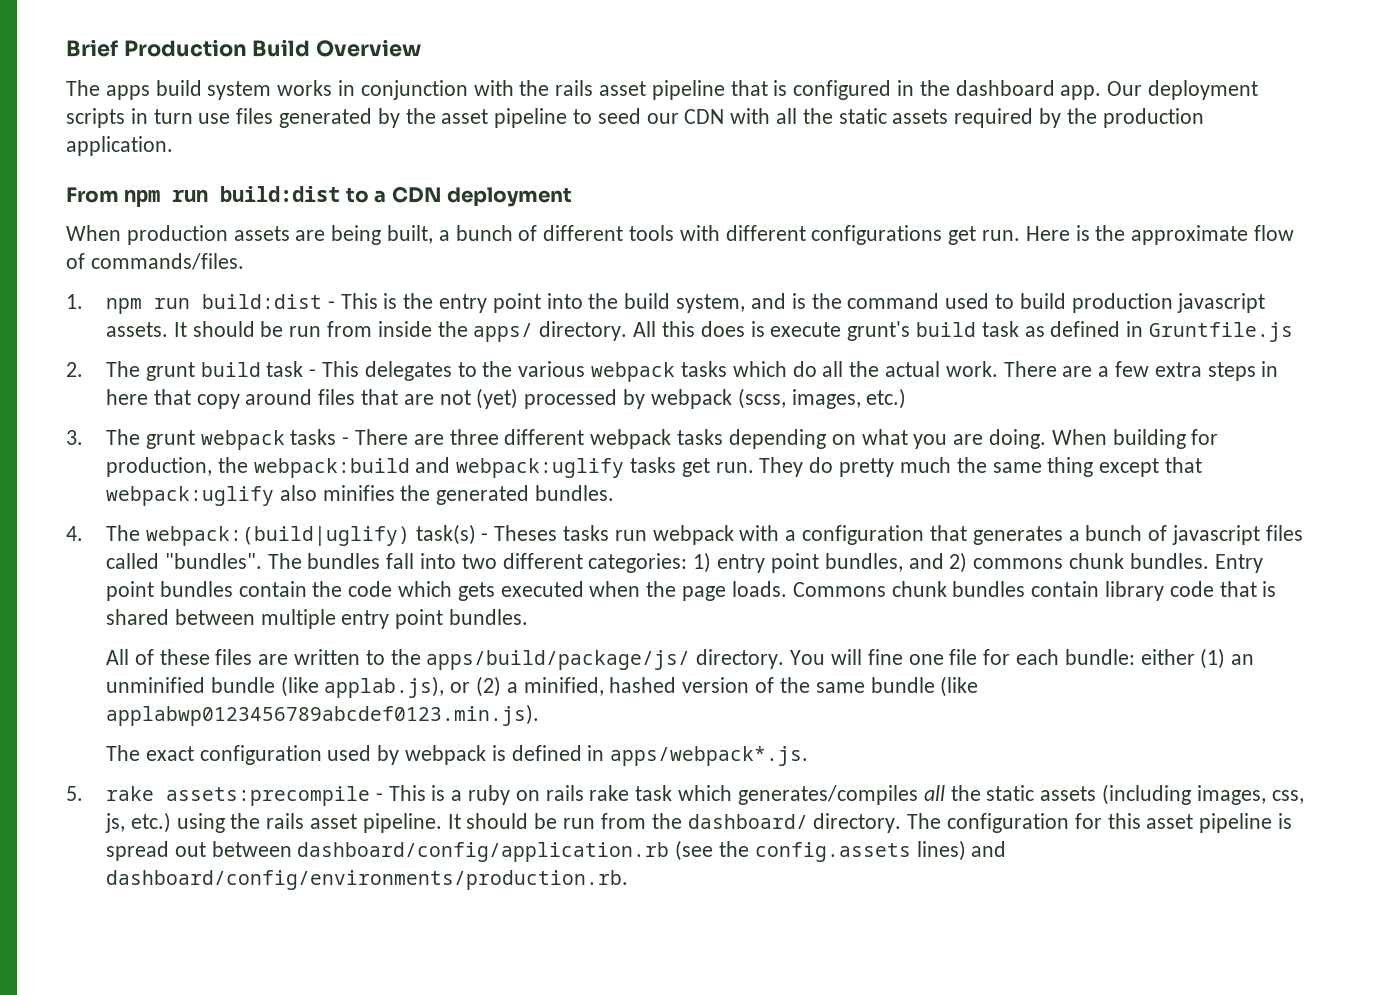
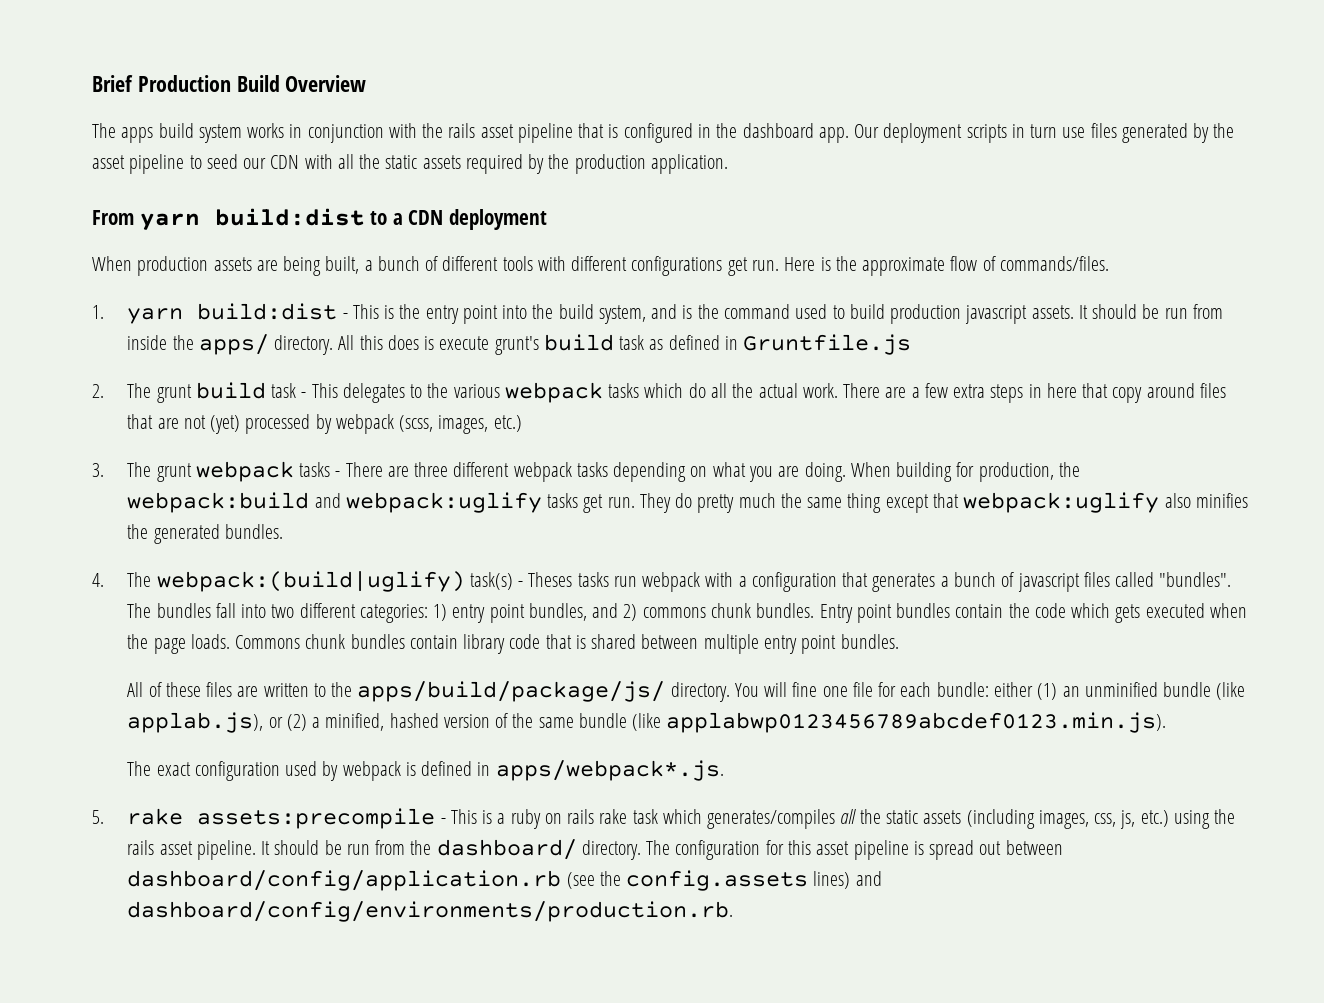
[124,190,209,207] npm run -> [139,213,200,230] yarn
[106,298,191,314] npm run -> [127,308,184,324] yarn

